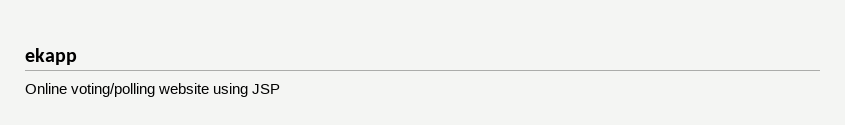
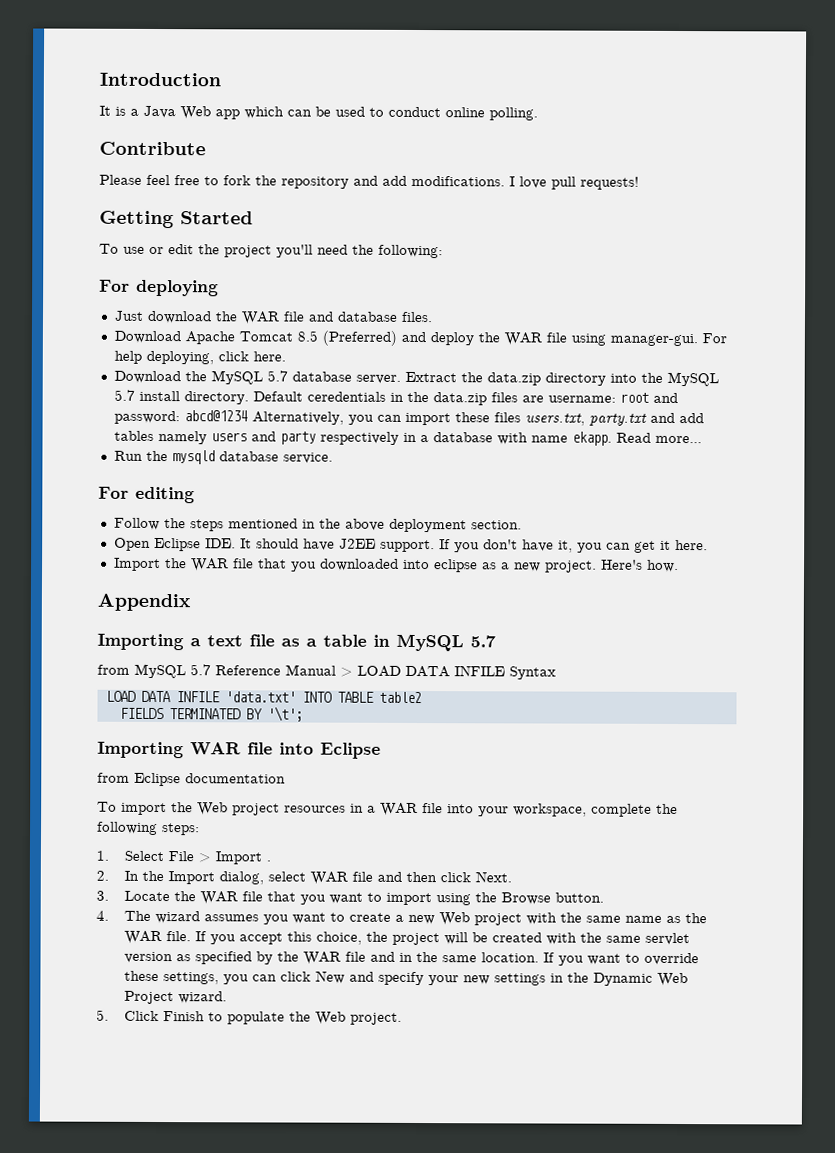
[25,48,77,65] [25,83,281,97] ekapp // Online voting/polling website using JSP -> [99,72,221,87] [99,105,538,121] [99,141,206,156] [99,174,639,190] [99,210,253,229] [99,243,443,259] [99,279,219,297] [113,310,433,325] [113,330,727,347] [113,350,286,365] [113,370,719,387] [113,389,678,406] [113,410,704,426] [113,430,702,446] [113,450,333,465] [98,486,195,504] [113,517,522,533] [113,537,708,553] [113,557,679,573] [97,593,191,612] [97,633,496,652] [97,663,556,680] [105,690,422,704] [119,706,303,722] [97,741,381,759] [97,772,286,787] [97,801,678,817] [97,821,200,836] [96,850,271,865] [96,870,512,885] [96,890,604,906] [96,910,707,926] [123,930,690,946] [123,951,699,966] [123,970,688,987] [123,990,227,1005] [96,1009,402,1025] Introduction // It is a Java Web app which can be used to conduct online polling. // Contribute // Please feel free to fork the repository and add modifications. I love pull requests! // Getting Started // To use or edit the project you'll need the following: // For deploying // Just download the WAR file and database files. // Download Apache Tomcat 8.5 (Preferred) and deploy the WAR file using manager-gui. For help deploying, click here. // Download the MySQL 5.7 database server. Extract the data.zip directory into the MySQL 5.7 install directory. Default ceredentials in the data.zip files are username: root and password: abcd@1234 Alternatively, you can import these files users.txt, party.txt and add tables namely users and party respectively in a database with name ekapp. Read more... // Run the mysqld database service. // For editing // Follow the steps mentioned in the above deployment section. // Open Eclipse IDE. It should have J2EE support. If you don't have it, you can get it here. // Import the WAR file that you downloaded into eclipse as a new project. Here's how. // Appendix // Importing a text file as a table in MySQL 5.7 // from MySQL 5.7 Reference Manual > LOAD DATA INFILE Syntax // LOAD DATA INFILE 'data.txt' INTO TABLE table2 // FIELDS TERMINATED BY '\t'; // Importing WAR file into Eclipse // from Eclipse documentation // To import the Web project resources in a WAR file into your workspace, complete the following steps: // 1. Select File > Import . // 2. In the Import dialog, select WAR file and then click Next. // 3. Locate the WAR file that you want to import using the Browse button. // 4. The wizard assumes you want to create a new Web project with the same name as the WAR file. If you accept this choice, the project will be created with the same servlet version as specified by the WAR file and in the same location. If you want to override these settings, you can click New and specify your new settings in the Dynamic Web Project wizard. // 5. Click Finish to populate the Web project.

